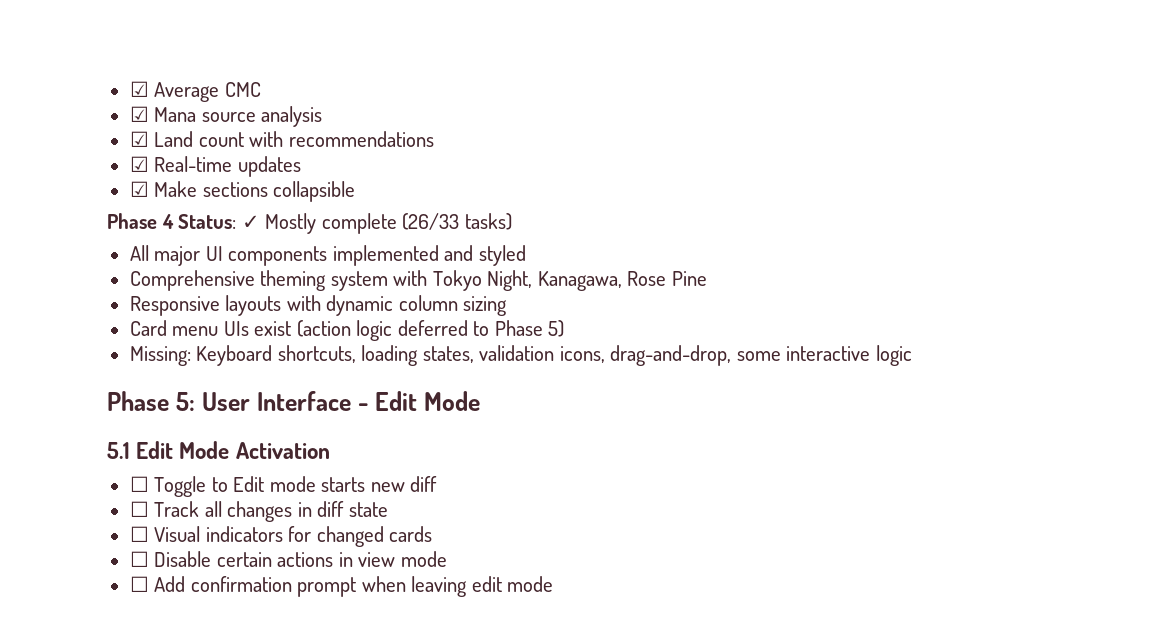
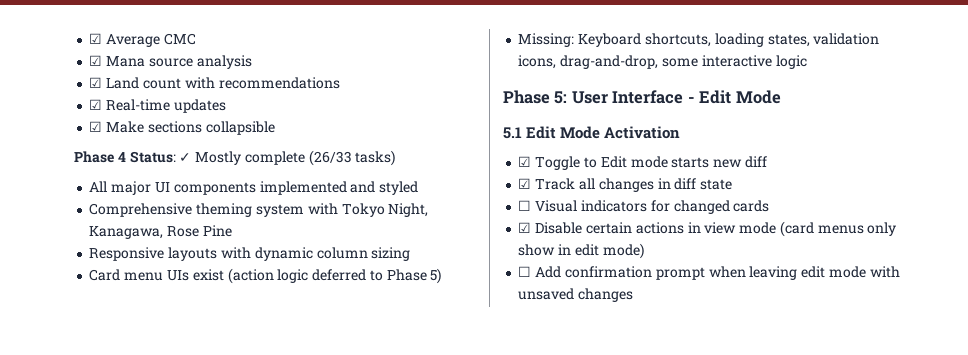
[129,476,149,492] ☐ -> [518,156,532,167] ☑
[129,501,149,517] ☐ -> [518,178,532,189] ☑
[129,551,149,567] ☐ -> [518,222,532,233] ☑
(447, 559) none -> [779,221,897,237] [518,243,644,259] (card menus only show in edit mode)
(554, 584) none -> [869,266,900,278] [518,288,634,302] with unsaved changes

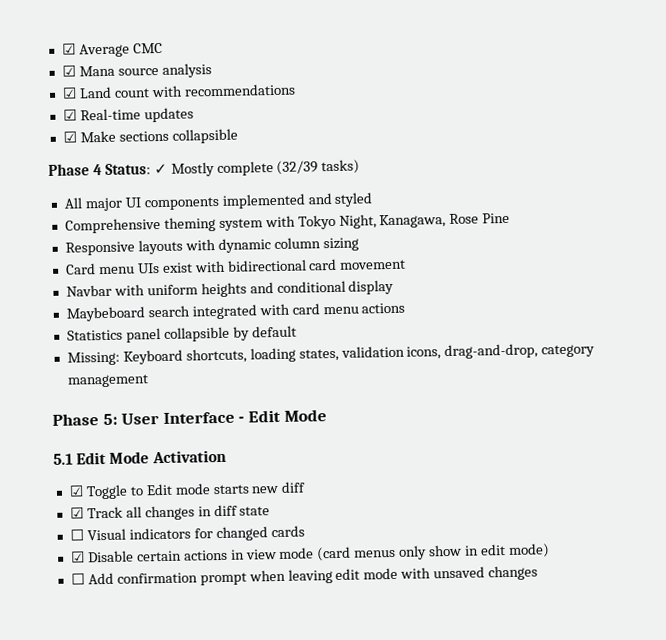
[308,150,352,166] (26/33 -> [276,160,319,175] (32/39
[227,268,442,284] (action logic deferred to Phase 5) -> [193,258,407,273] [65,279,395,298] [65,302,406,322] [66,325,297,343] with bidirectional card movement // Navbar with uniform heights and conditional display // Maybeboard search integrated with card menu actions // Statistics panel collapsible by default
[661,55,807,69] some interactive logic -> [541,344,596,358] [66,374,149,388] category management

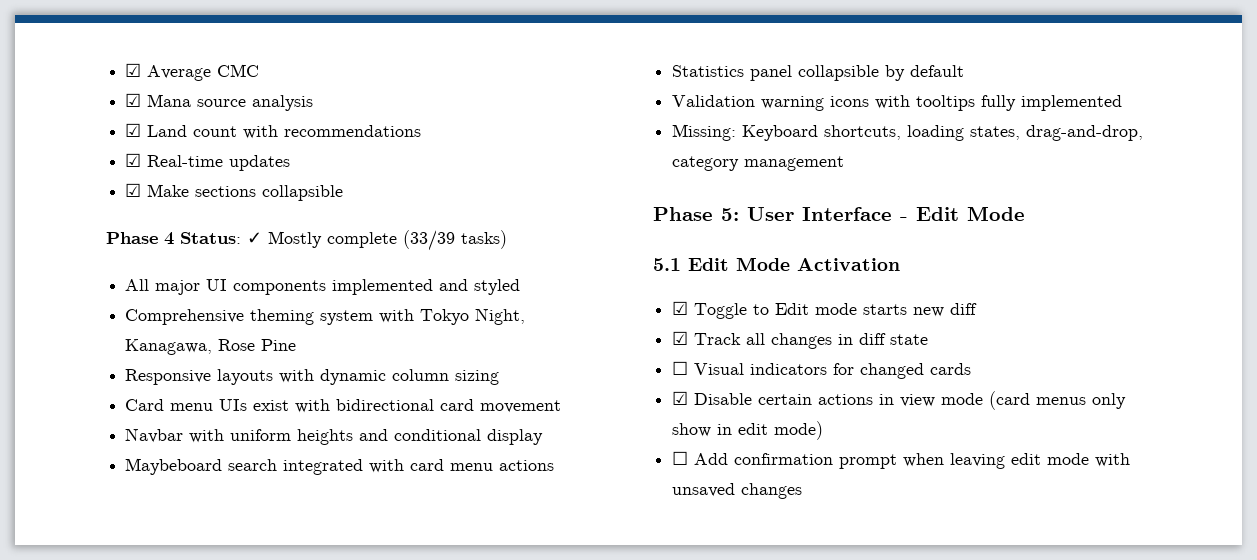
[276,160,319,175] (32/39 -> [403,230,455,251] (33/39
(297, 331) none -> [672,95,1123,111] // Validation warning icons with tooltips fully implemented
[340,345,442,360] validation icons, -> (1021, 133) none

